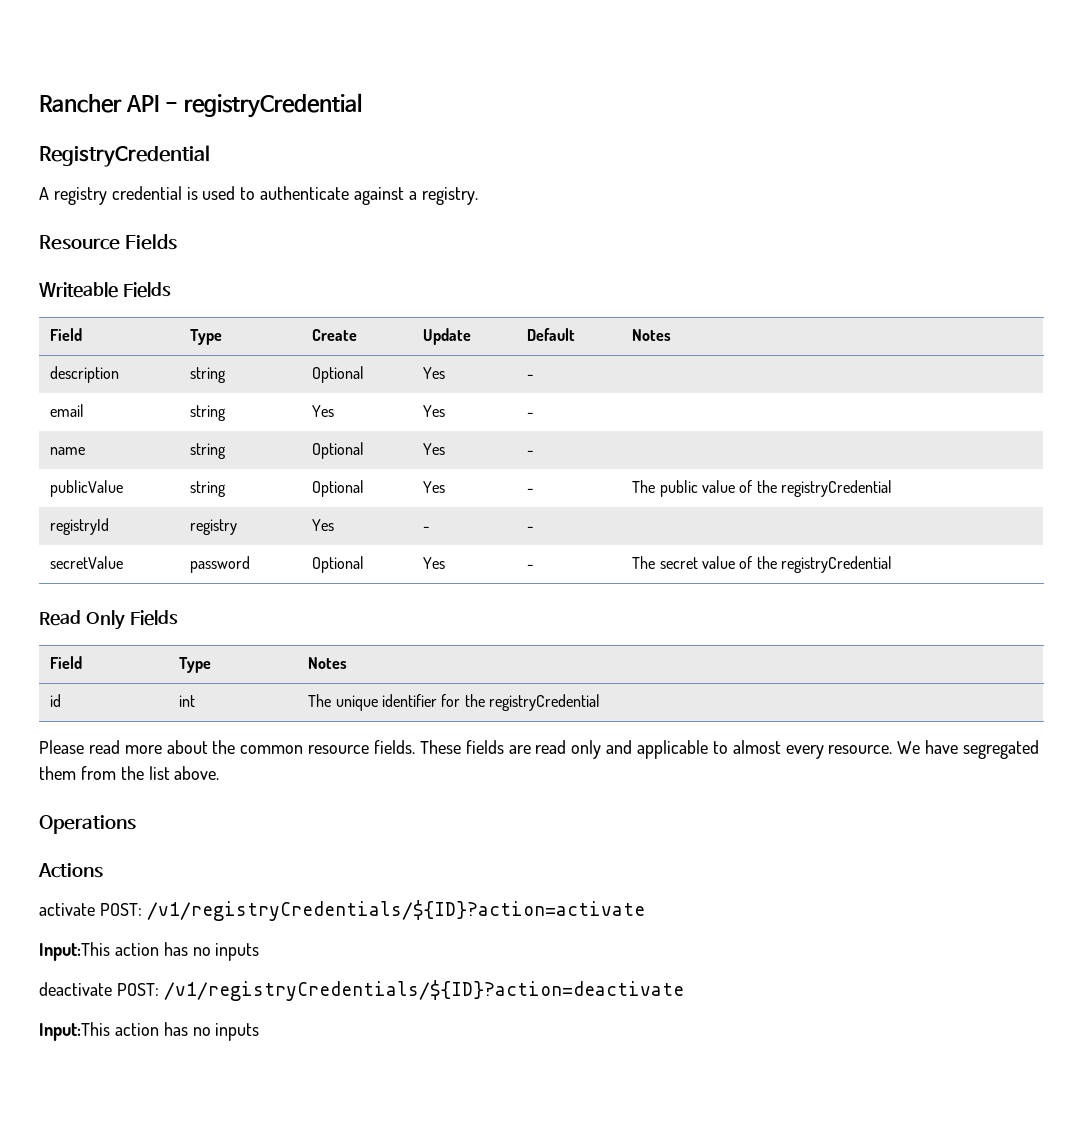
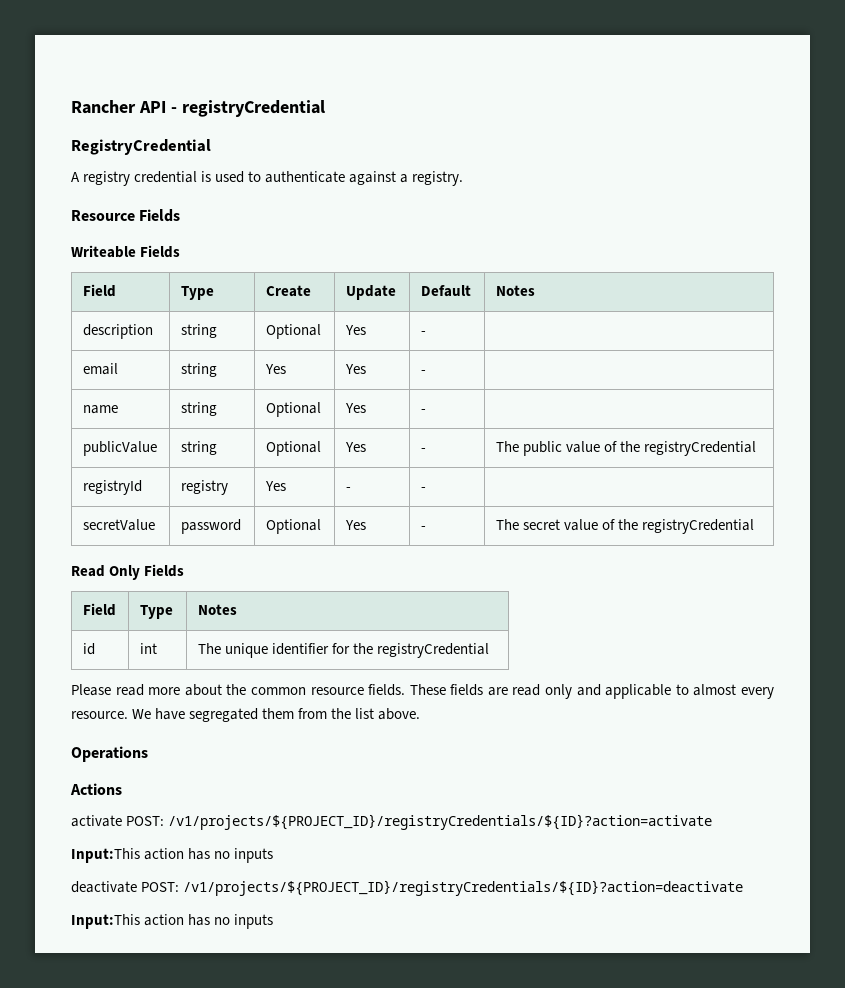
[146,900,645,921] /v1/registryCredentials/${ID}?action=activate -> [168,814,713,830] /v1/projects/${PROJECT_ID}/registryCredentials/${ID}?action=activate
[163,980,684,1001] /v1/registryCredentials/${ID}?action=deactivate -> [183,880,744,896] /v1/projects/${PROJECT_ID}/registryCredentials/${ID}?action=deactivate

